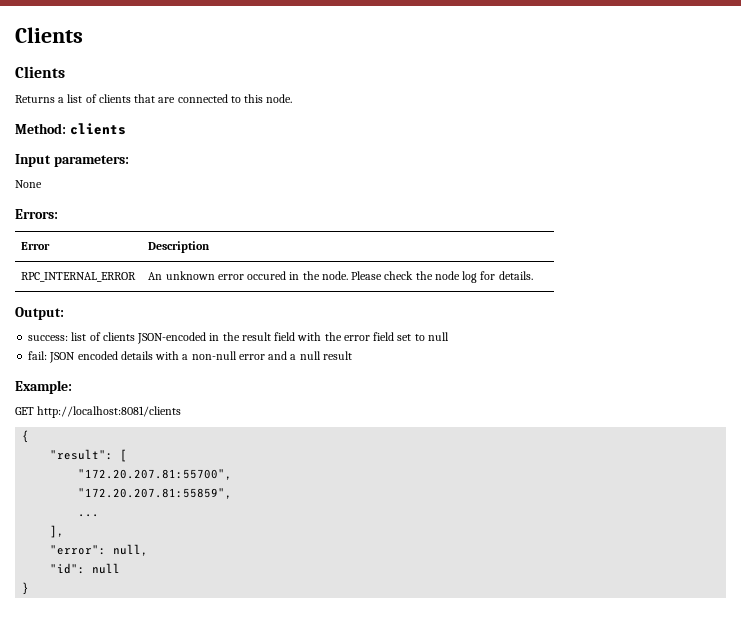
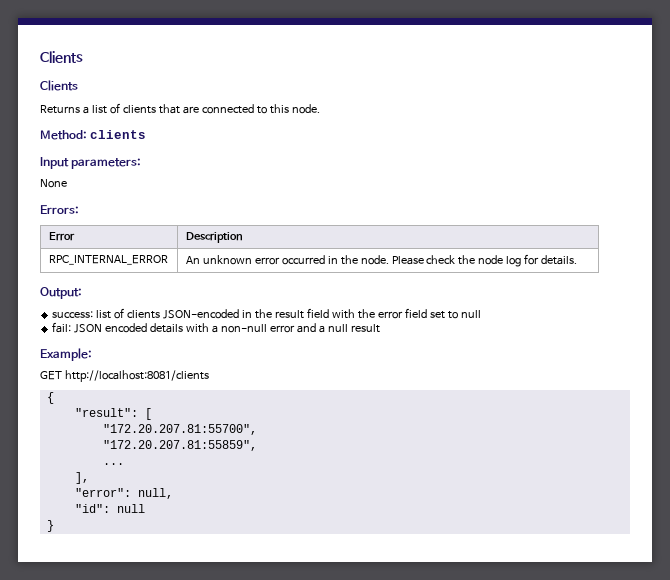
[247,271,287,280] occured -> [281,255,325,265] occurred

